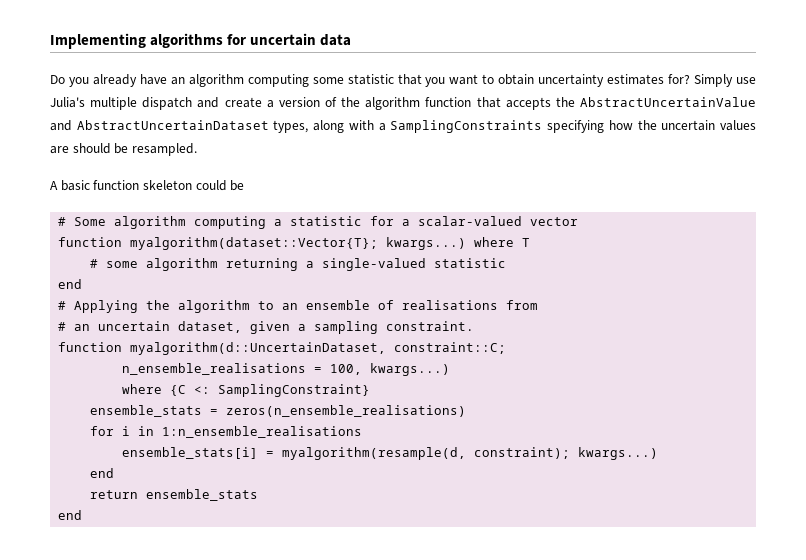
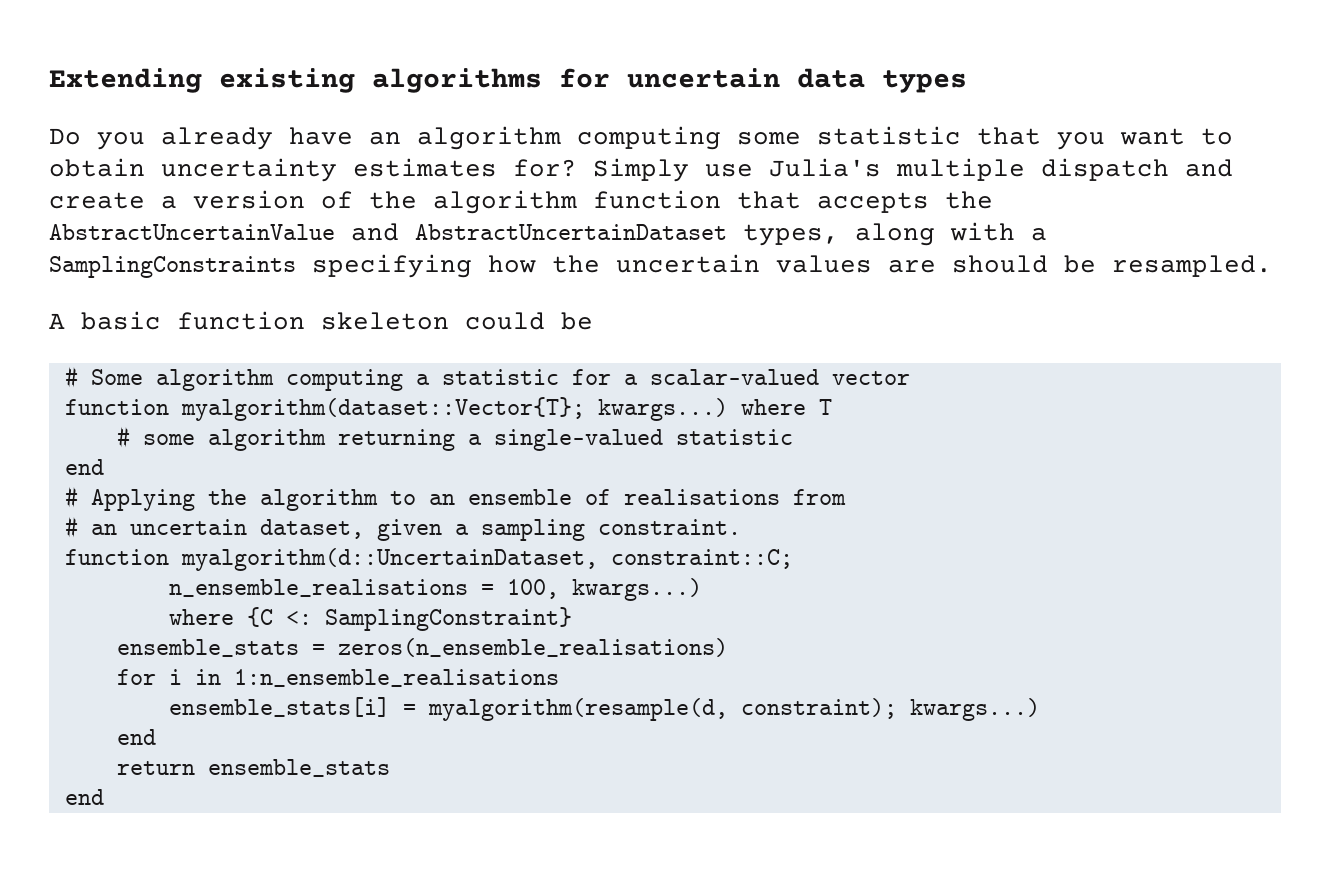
[50,33,146,49] Implementing -> [49,68,355,93] Extending existing
(352, 40) none -> [882,70,967,93] types

